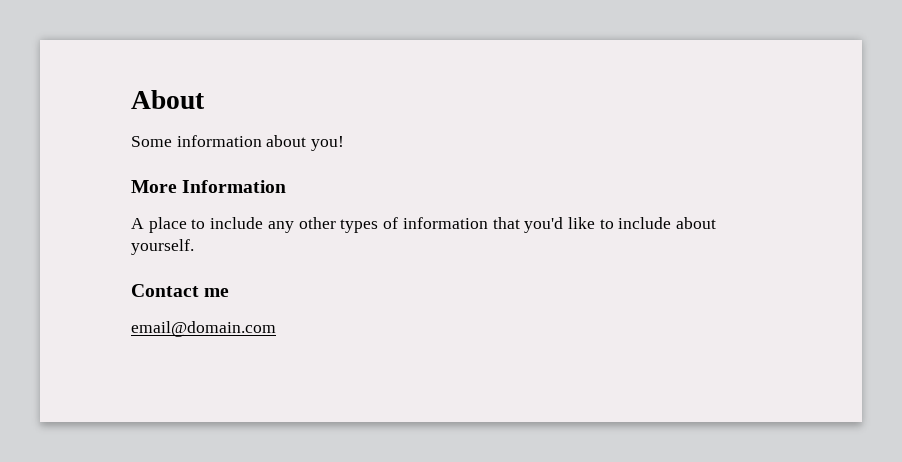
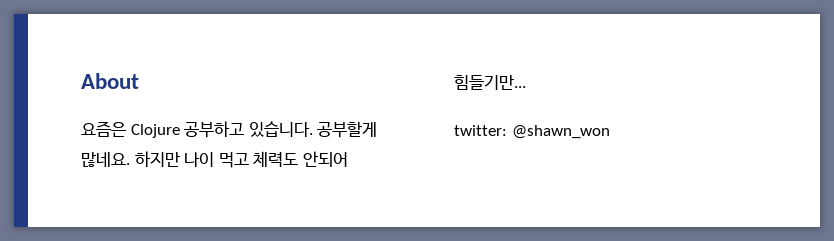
[131,135,345,151] [131,180,287,193] [131,217,717,233] [131,239,194,255] [131,284,230,297] [131,321,276,337] Some information about you! // More Information // A place to include any other types of information that you'd like to include about yourself. // Contact me // email@domain.com -> [81,121,378,138] [81,151,348,168] [454,75,526,90] [454,125,610,139] 요즘은 Clojure 공부하고 있습니다. 공부할게 많네요. 하지만 나이 먹고 체력도 안되어 힘들기만... // twitter: @shawn_won

